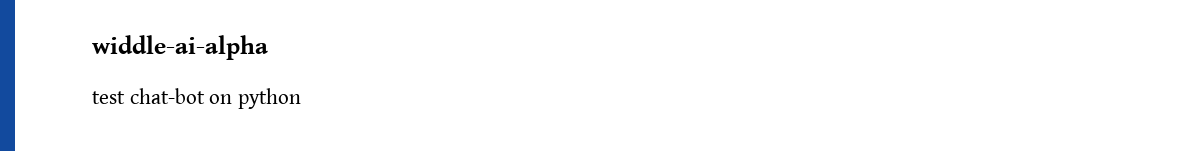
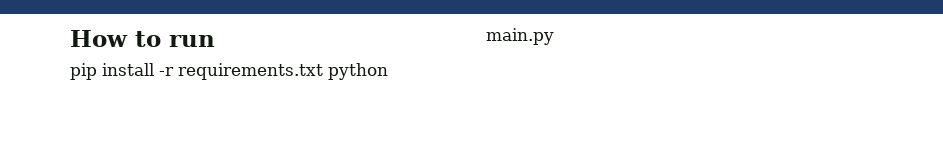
[92,35,268,60] [92,88,302,109] widdle-ai-alpha // test chat-bot on python -> [70,30,215,47] [70,63,388,80] [486,28,554,45] How to run // pip install -r requirements.txt python main.py

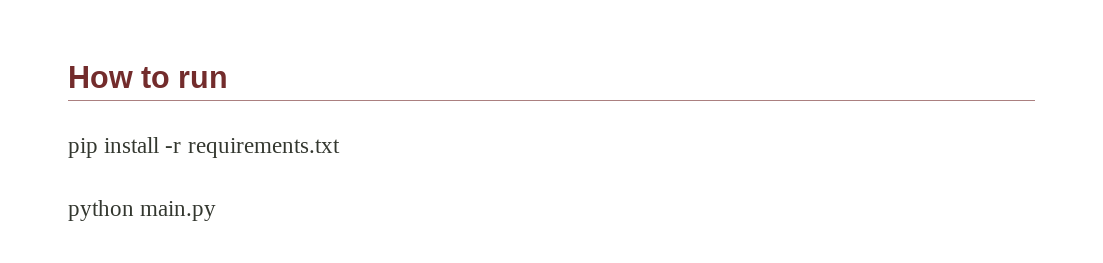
(323, 71) none -> (340, 148) //

